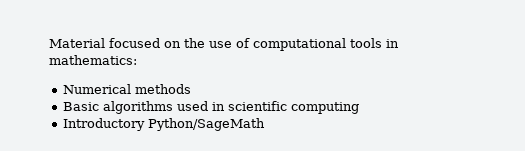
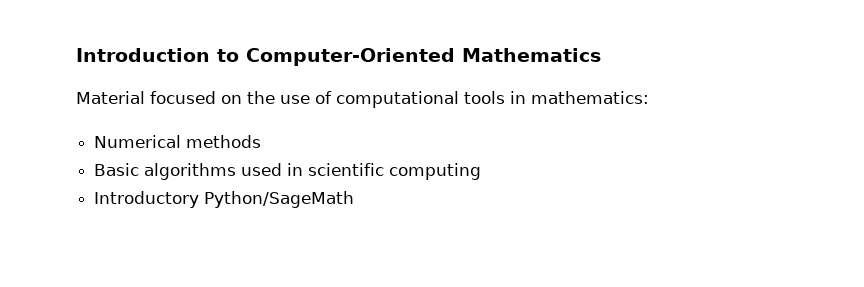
(49, 43) none -> [76,48,601,66] Introduction to Computer-Oriented Mathematics //

